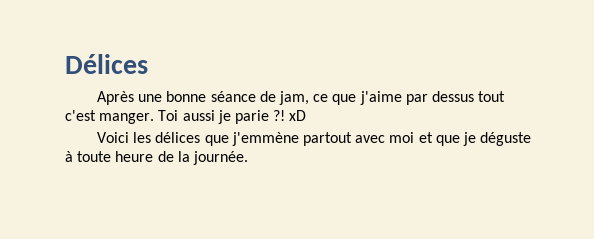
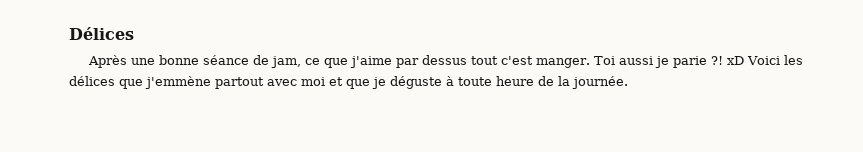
(307, 115) // -> (744, 60) none

